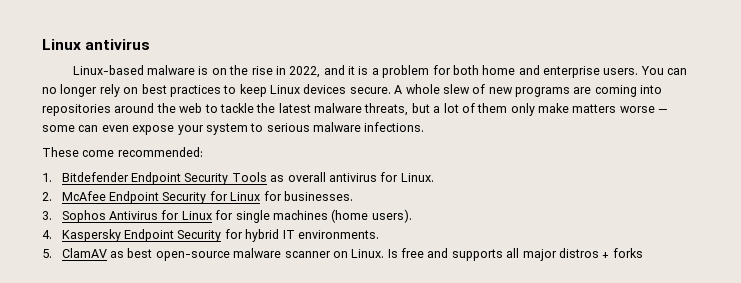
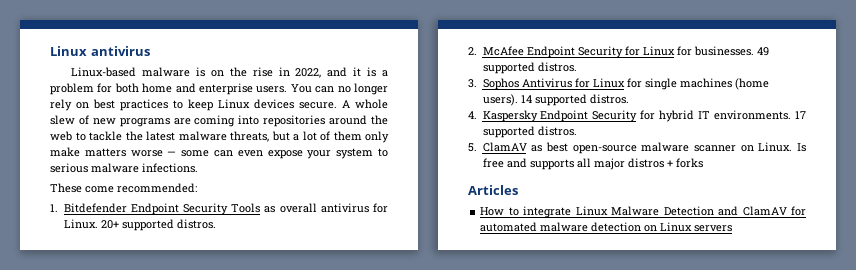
(434, 177) none -> [100,219,216,231] 20+ supported distros.
(353, 196) none -> [756,47,769,56] [482,62,577,74] 49 supported distros.
(412, 216) none -> [520,94,629,106] 14 supported distros.
(379, 234) none -> [795,111,806,119] [482,126,577,138] 17 supported distros.
(643, 253) none -> [468,185,518,195] [480,206,806,218] [480,222,733,232] // Articles // How to integrate Linux Malware Detection and ClamAV for automated malware detection on Linux servers

